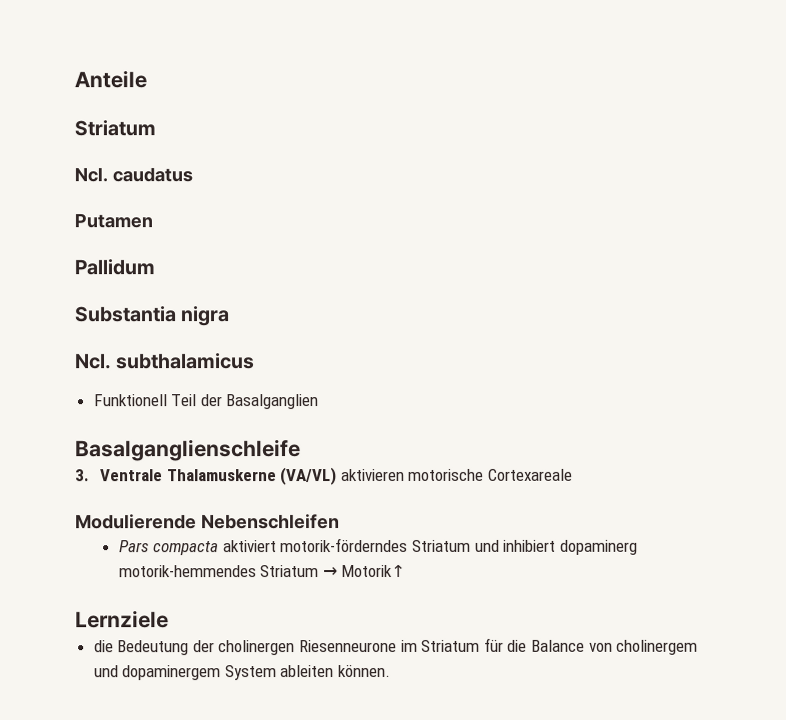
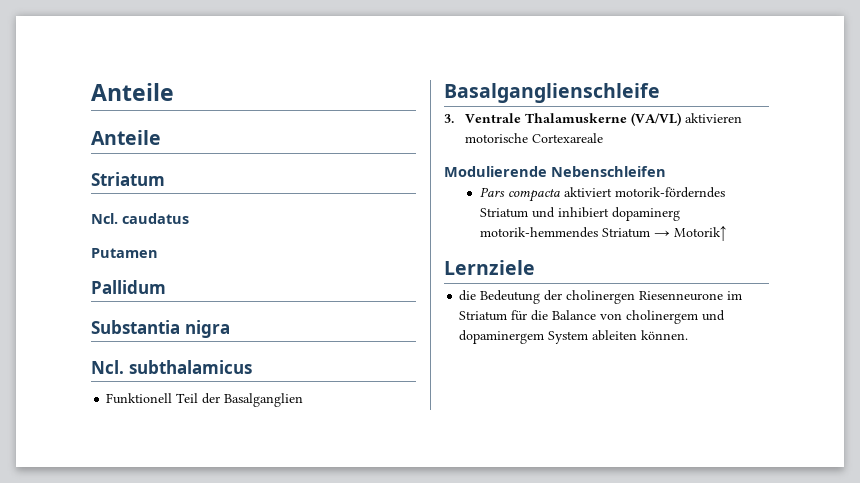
[74,70,147,89] Anteile -> [91,83,174,101] [91,130,161,145] Anteile // Anteile

